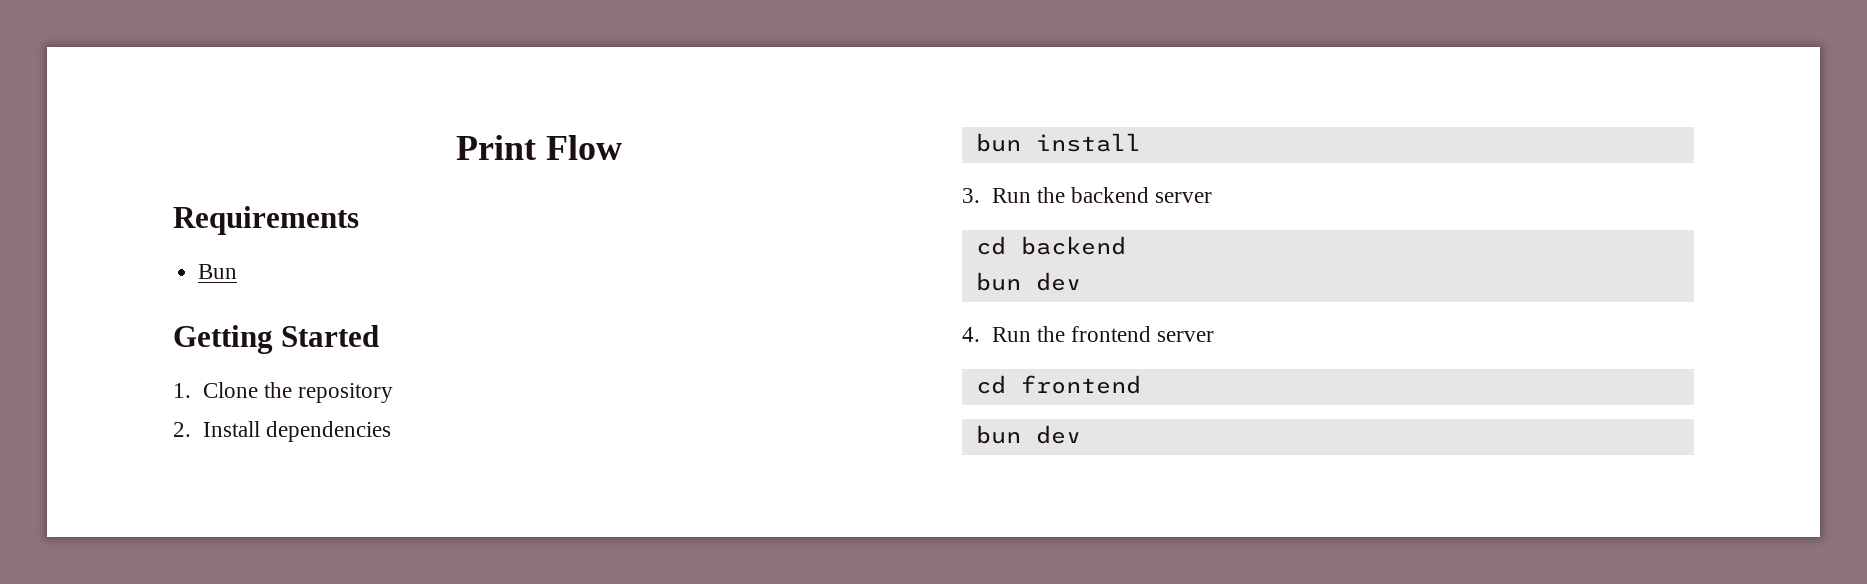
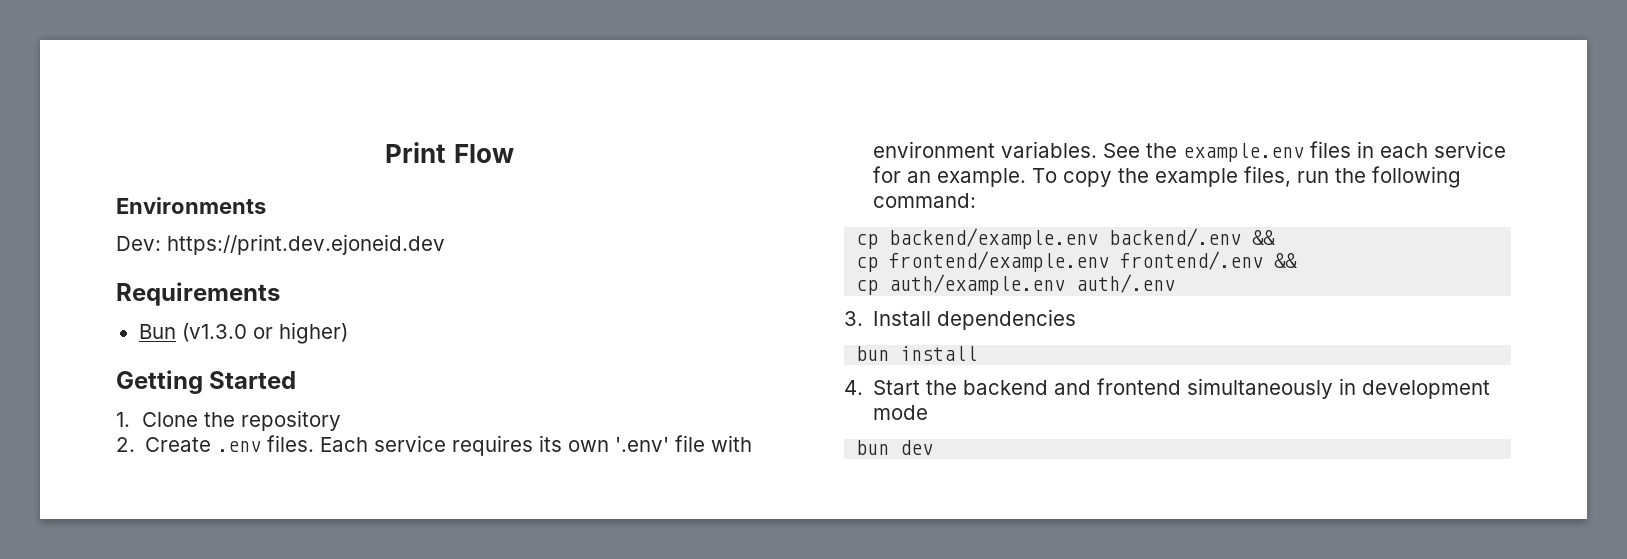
(622, 147) none -> [116,197,266,214] [116,234,445,255] // Environments // Dev: https://print.dev.ejoneid.dev
(238, 271) none -> [181,322,348,344] (v1.3.0 or higher)
[202,421,391,442] [975,133,1141,152] [962,187,1213,203] [975,236,1126,255] [975,272,1081,291] [962,326,1215,342] [975,375,1141,394] Install dependencies // bun install // 3. Run the backend server // cd backend // bun dev // 4. Run the frontend server // cd frontend -> [145,435,753,456] [873,141,1507,162] [873,166,1462,188] [873,193,977,208] [856,228,1276,249] [856,251,1298,272] [856,274,1176,295] [844,309,1077,330] [856,346,978,361] [844,378,1491,399] [873,405,929,420] Create .env files. Each service requires its own '.env' file with environment variables. See the example.env files in each service for an example. To copy the example files, run the following command: // cp backend/example.env backend/.env && // cp frontend/example.env frontend/.env && // cp auth/example.env auth/.env // 3. Install dependencies // bun install // 4. Start the backend and frontend simultaneously in development mode

